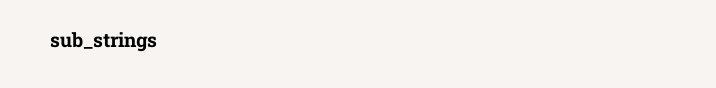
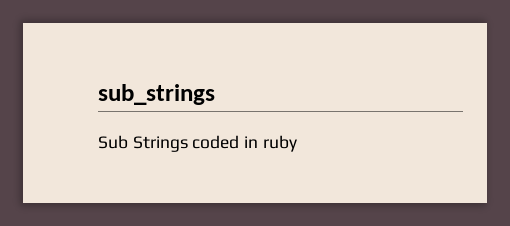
(157, 42) none -> [98,135,297,152] // Sub Strings coded in ruby

